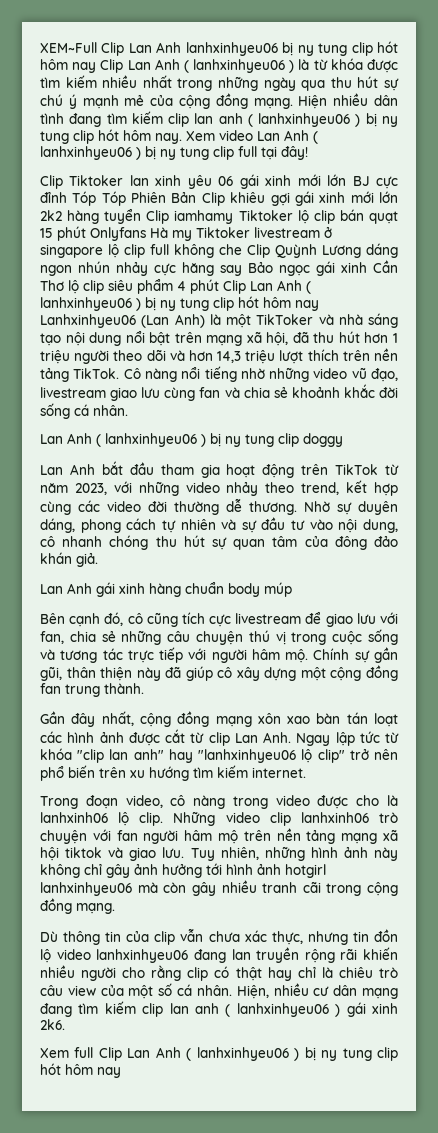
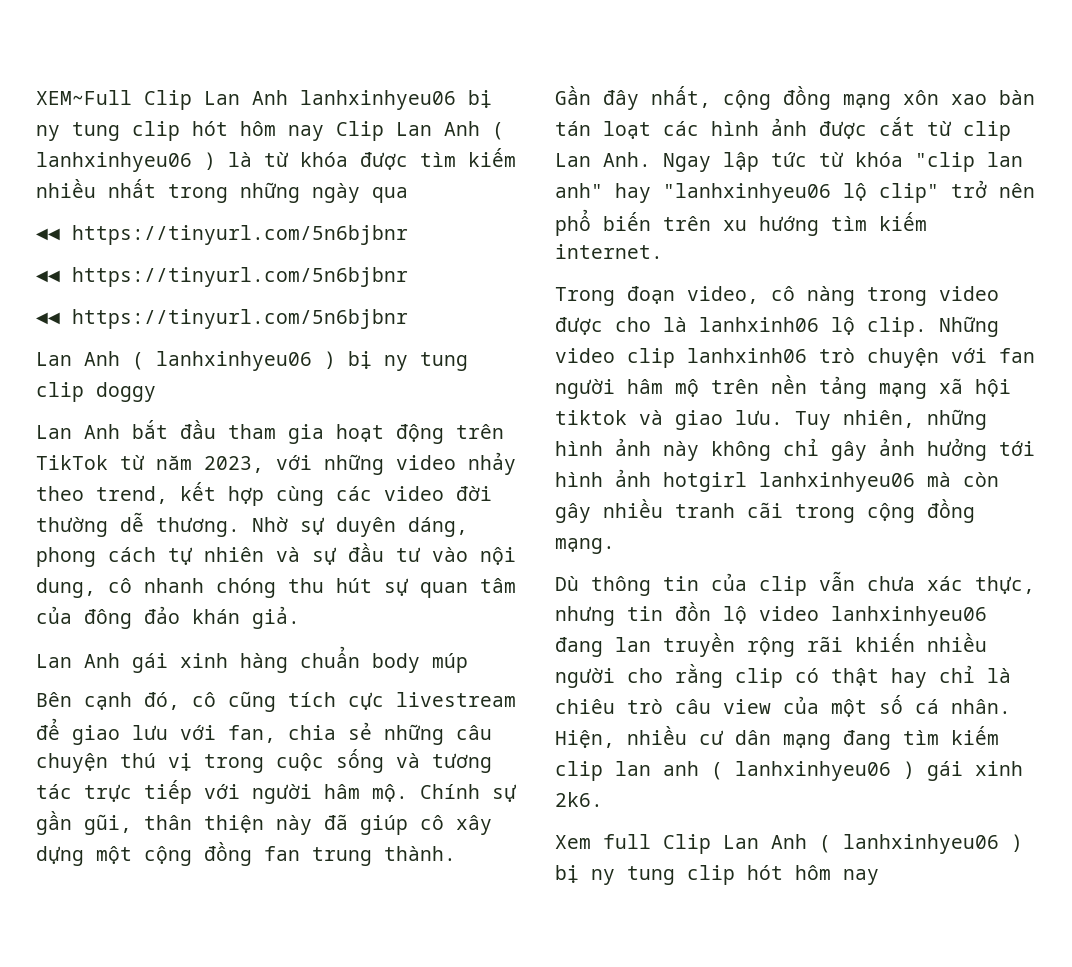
[330,76,400,91] [40,93,399,109] [40,111,398,127] [40,129,318,144] [40,146,308,160] [40,174,398,189] [40,191,399,206] [40,208,398,224] [40,226,332,241] [40,243,398,258] [40,260,398,276] [40,278,311,294] [40,296,319,311] [40,313,398,328] [40,330,399,346] [40,348,399,364] [40,366,399,382] [40,384,398,401] [40,403,128,419] thu hút sự chú ý mạnh mẻ của cộng đồng mạng. Hiện nhiều dân tình đang tìm kiếm clip lan anh ( lanhxinhyeu06 ) bị ny tung clip hót hôm nay. Xem video Lan Anh ( lanhxinhyeu06 ) bị ny tung clip full tại đây! // Clip Tiktoker lan xinh yêu 06 gái xinh mới lớn BJ cực đỉnh Tóp Tóp Phiên Bản Clip khiêu gợi gái xinh mới lớn 2k2 hàng tuyển Clip iamhamy Tiktoker lộ clip bán quạt 15 phút Onlyfans Hà my Tiktoker livestream ở singapore lộ clip full không che Clip Quỳnh Lương dáng ngon nhún nhảy cực hăng say Bảo ngọc gái xinh Cần Thơ lộ clip siêu phẩm 4 phút Clip Lan Anh ( lanhxinhyeu06 ) bị ny tung clip hót hôm nay Lanhxinhyeu06 (Lan Anh) là một TikToker và nhà sáng tạo nội dung nổi bật trên mạng xã hội, đã thu hút hơn 1 triệu người theo dõi và hơn 14,3 triệu lượt thích trên nền tảng TikTok. Cô nàng nổi tiếng nhờ những video vũ đạo, livestream giao lưu cùng fan và chia sẻ khoảnh khắc đời sống cá nhân. -> [36,225,408,245] [36,267,408,287] [36,309,408,329] // ◄◄ https://tinyurl.com/5n6bjbnr // ◄◄ https://tinyurl.com/5n6bjbnr // ◄◄ https://tinyurl.com/5n6bjbnr

